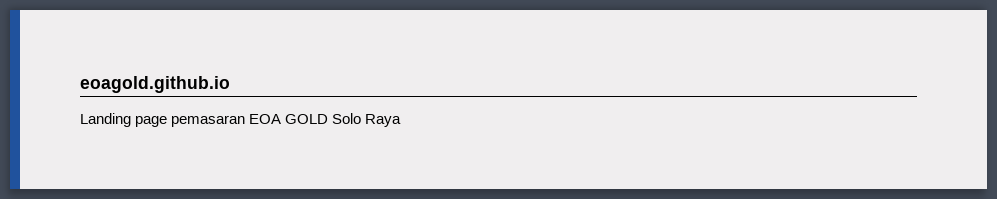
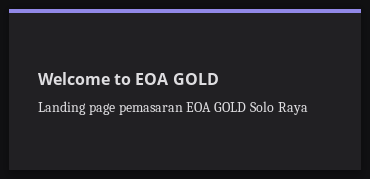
[80,76,230,93] eoagold.github.io -> [38,72,219,85] Welcome to EOA GOLD

